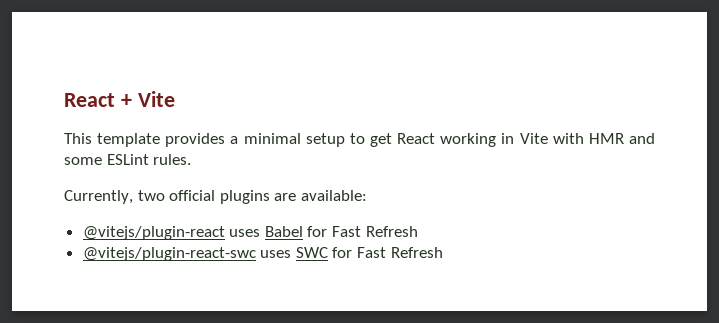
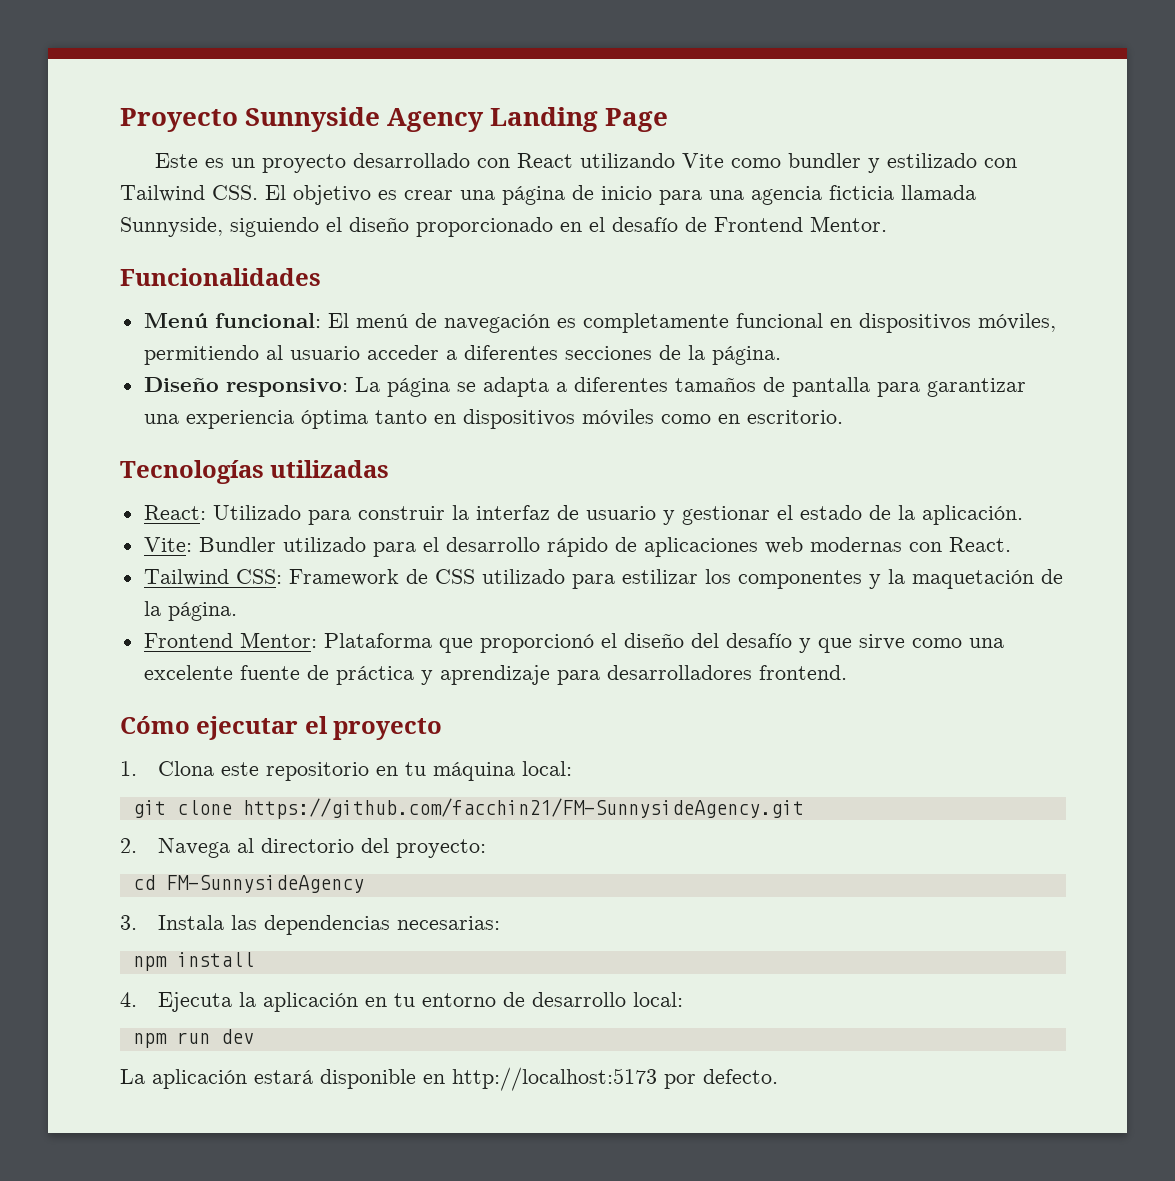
[64,91,175,107] [64,133,655,147] [64,154,192,165] [64,190,367,204] [82,226,418,240] [82,247,443,261] React + Vite // This template provides a minimal setup to get React working in Vite with HMR and some ESLint rules. // Currently, two official plugins are available: // @vitejs/plugin-react uses Babel for Fast Refresh // @vitejs/plugin-react-swc uses SWC for Fast Refresh -> [120,107,669,132] [155,153,1018,173] [120,185,976,205] [120,216,887,237] [120,268,321,286] [143,313,1056,333] [143,345,781,365] [143,377,1026,397] [143,409,843,429] [120,460,390,484] [143,505,1023,525] [143,537,1011,557] [143,569,1063,589] [143,601,237,621] [143,632,1004,653] [143,665,847,685] [120,716,443,740] [120,761,573,781] [132,798,804,819] [120,838,487,858] [132,875,364,893] [120,915,501,935] [132,952,254,971] [120,992,684,1012] [132,1029,254,1048] [120,1067,778,1091] Proyecto Sunnyside Agency Landing Page // Este es un proyecto desarrollado con React utilizando Vite como bundler y estilizado con Tailwind CSS. El objetivo es crear una página de inicio para una agencia ficticia llamada Sunnyside, siguiendo el diseño proporcionado en el desafío de Frontend Mentor. // Funcionalidades // Menú funcional: El menú de navegación es completamente funcional en dispositivos móviles, permitiendo al usuario acceder a diferentes secciones de la página. // Diseño responsivo: La página se adapta a diferentes tamaños de pantalla para garantizar una experiencia óptima tanto en dispositivos móviles como en escritorio. // Tecnologías utilizadas // React: Utilizado para construir la interfaz de usuario y gestionar el estado de la aplicación. // Vite: Bundler utilizado para el desarrollo rápido de aplicaciones web modernas con React. // Tailwind CSS: Framework de CSS utilizado para estilizar los componentes y la maquetación de la página. // Frontend Mentor: Plataforma que proporcionó el diseño del desafío y que sirve como una excelente fuente de práctica y aprendizaje para desarrolladores frontend. // Cómo ejecutar el proyecto // 1. Clona este repositorio en tu máquina local: // git clone https://github.com/facchin21/FM-SunnysideAgency.git // 2. Navega al directorio del proyecto: // cd FM-SunnysideAgency // 3. Instala las dependencias necesarias: // npm install // 4. Ejecuta la aplicación en tu entorno de desarrollo local: // npm run dev // La aplicación estará disponible en http://localhost:5173 por defecto.

